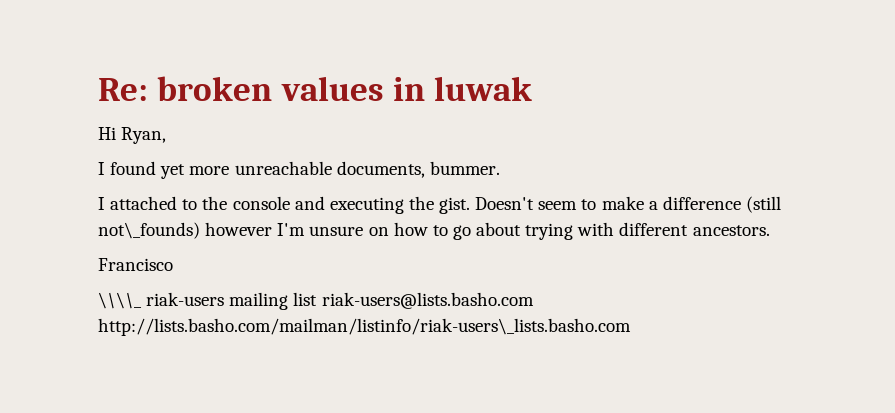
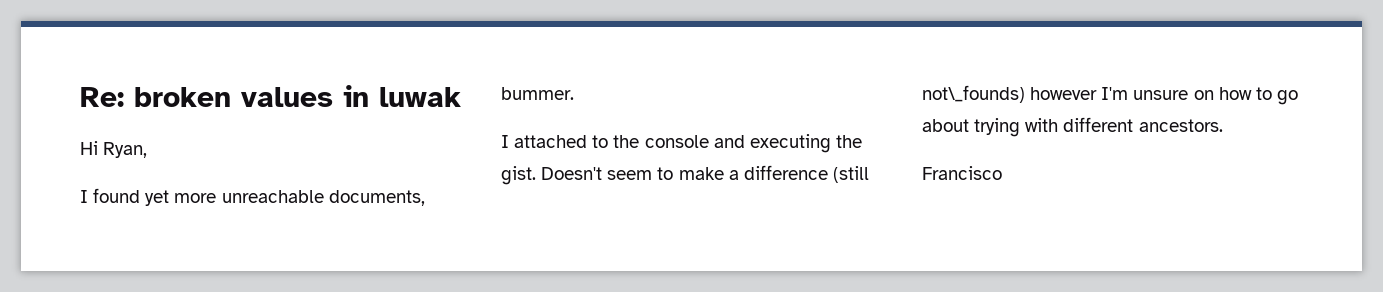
[98,292,534,310] [98,318,631,336] // \\\\_ riak-users mailing list riak-users@lists.basho.com http://lists.basho.com/mailman/listinfo/riak-users\_lists.basho.com -> (1002, 173) none

